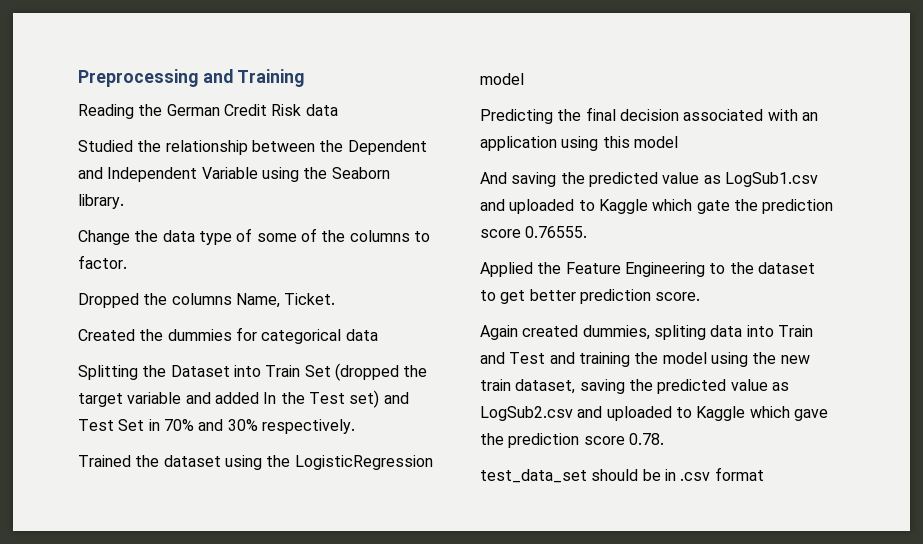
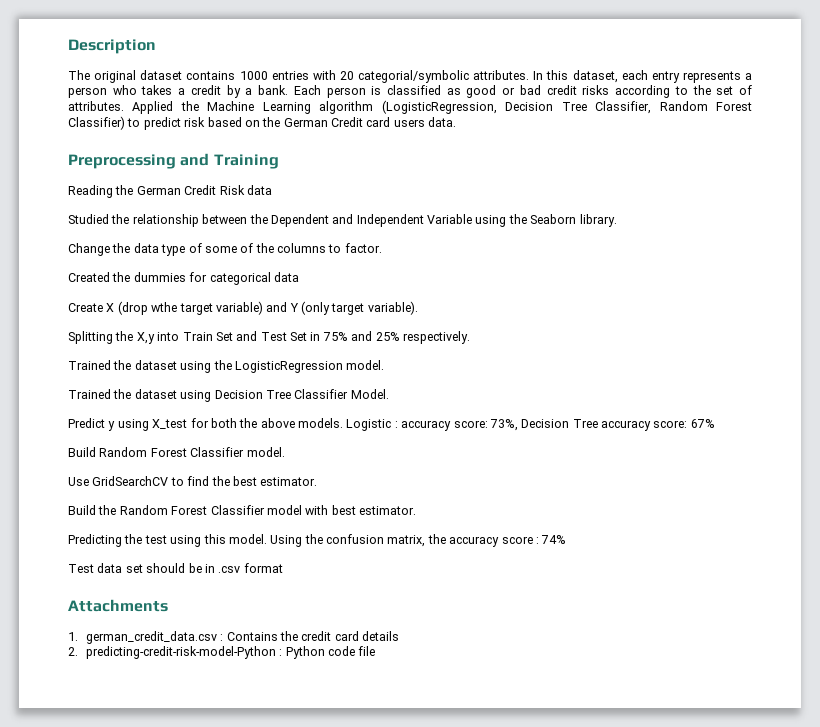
(78, 78) none -> [68,39,156,54] [68,70,752,83] [68,85,753,98] [68,100,752,114] [68,116,457,130] Description // The original dataset contains 1000 entries with 20 categorial/symbolic attributes. In this dataset, each entry represents a person who takes a credit by a bank. Each person is classified as good or bad credit risks according to the set of attributes. Applied the Machine Learning algorithm (LogisticRegression, Decision Tree Classifier, Random Forest Classifier) to predict risk based on the German Credit card users data. //
[78,293,336,308] // Dropped the columns Name, Ticket. -> (382, 248) none
(378, 335) none -> [68,301,418,315] // Create X (drop wthe target variable) and Y (only target variable).
[170,365,230,377] Dataset -> [136,332,155,344] X,y
[334,363,428,381] [78,390,380,408] (dropped the target variable and added In the Test set) -> (233, 336) none
[163,419,258,431] 70% and 30% -> [322,331,400,341] 75% and 25%
[480,73,524,85] [480,107,818,124] [480,136,678,151] [480,172,818,187] [480,199,834,214] [480,226,588,238] [480,262,815,277] [480,289,701,304] [480,325,813,340] [480,352,810,367] [480,379,789,394] [480,406,828,421] [480,433,664,448] [480,469,587,483] model // Predicting the final decision associated with an application using this model // And saving the predicted value as LogSub1.csv and uploaded to Kaggle which gate the prediction score 0.76555. // Applied the Feature Engineering to the dataset to get better prediction score. // Again created dummies, spliting data into Train and Test and training the model using the new train dataset, saving the predicted value as LogSub2.csv and uploaded to Kaggle which gave the prediction score 0.78. // test_data_set -> [346,360,385,370] [68,389,389,402] [68,418,715,431] [68,447,285,457] [68,476,318,486] [68,505,416,515] [68,534,567,547] [68,563,143,573] model. // Trained the dataset using Decision Tree Classifier Model. // Predict y using X_test for both the above models. Logistic : accuracy score: 73%, Decision Tree accuracy score: 67% // Build Random Forest Classifier model. // Use GridSearchCV to find the best estimator. // Build the Random Forest Classifier model with best estimator. // Predicting the test using this model. Using the confusion matrix, the accuracy score : 74% // Test data set
(764, 474) none -> [68,599,168,612] [68,631,400,644] [68,646,376,659] // Attachments // 1. german_credit_data.csv : Contains the credit card details // 2. predicting-credit-risk-model-Python : Python code file

